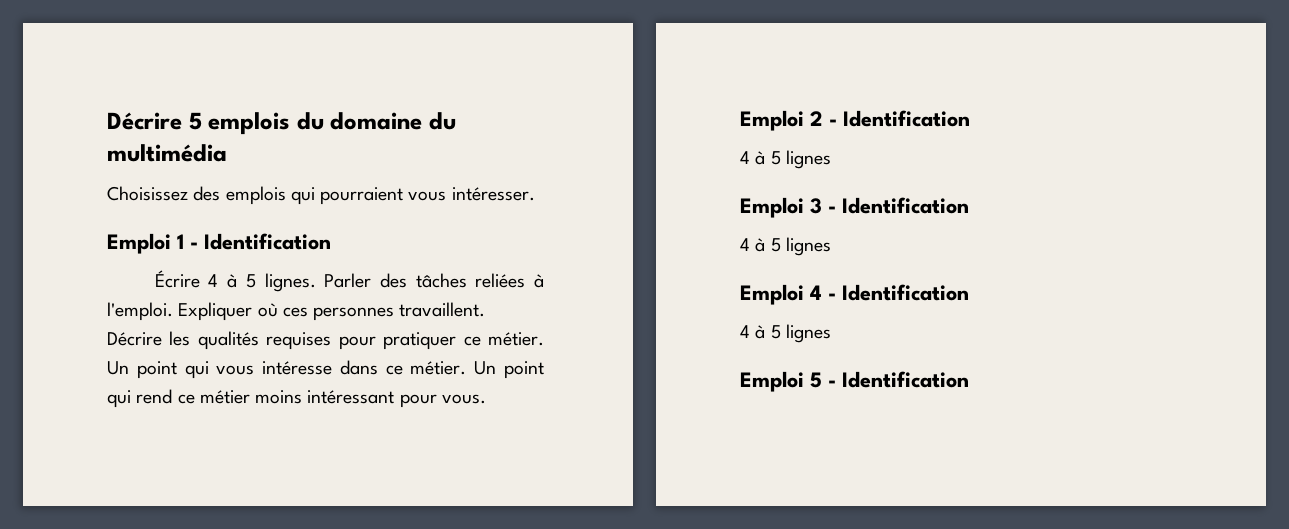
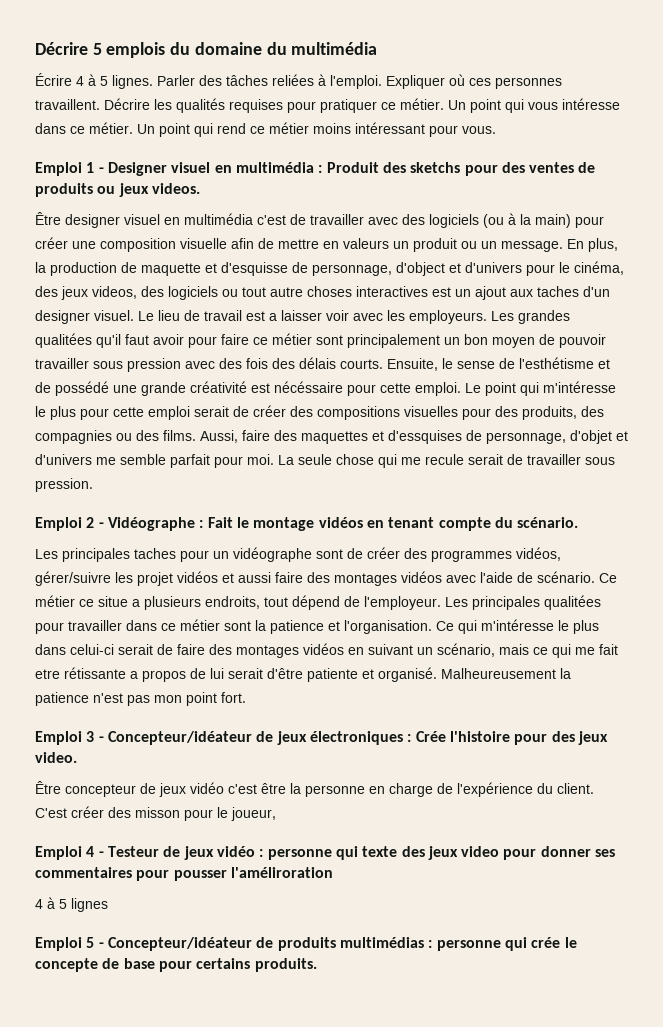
[107,186,535,205] [107,233,331,254] // Choisissez des emplois qui pourraient vous intéresser. // Emploi 1 - Identification -> (378, 48) none
[810,110,970,127] [740,150,831,169] [740,197,969,218] [740,237,831,256] [740,284,969,305] 2 - Identification // 4 à 5 lignes // Emploi 3 - Identification // 4 à 5 lignes // Emploi 4 - Identification -> [86,162,596,176] [35,183,200,197] [35,212,604,228] [35,237,618,252] [35,261,624,276] [35,286,610,300] [35,310,570,324] [35,333,606,348] [35,357,610,372] [35,381,616,396] [35,405,604,420] [35,430,628,444] [35,454,615,468] [35,478,93,492] [35,517,579,531] [35,547,561,562] [35,571,617,586] [35,595,601,610] [35,619,599,634] [35,643,618,658] [35,667,571,682] [35,692,246,706] [35,731,608,745] [35,752,77,763] [35,781,594,797] [35,806,276,821] [35,846,616,860] [35,867,333,881] 1 - Designer visuel en multimédia : Produit des sketchs pour des ventes de produits ou jeux videos. // Être designer visuel en multimédia c'est de travailler avec des logiciels (ou à la main) pour créer une composition visuelle afin de mettre en valeurs un produit ou un message. En plus, la production de maquette et d'esquisse de personnage, d'object et d'univers pour le cinéma, des jeux videos, des logiciels ou tout autre choses interactives est un ajout aux taches d'un designer visuel. Le lieu de travail est a laisser voir avec les employeurs. Les grandes qualitées qu'il faut avoir pour faire ce métier sont principalement un bon moyen de pouvoir travailler sous pression avec des fois des délais courts. Ensuite, le sense de l'esthétisme et de possédé une grande créativité est nécéssaire pour cette emploi. Le point qui m'intéresse le plus pour cette emploi serait de créer des compositions visuelles pour des produits, des compagnies ou des films. Aussi, faire des maquettes et d'essquises de personnage, d'objet et d'univers me semble parfait pour moi. La seule chose qui me recule serait de travailler sous pression. // Emploi 2 - Vidéographe : Fait le montage vidéos en tenant compte du scénario. // Les principales taches pour un vidéographe sont de créer des programmes vidéos, gérer/suivre les projet vidéos et aussi faire des montages vidéos avec l'aide de scénario. Ce métier ce situe a plusieurs endroits, tout dépend de l'employeur. Les principales qualitées pour travailler dans ce métier sont la patience et l'organisation. Ce qui m'intéresse le plus dans celui-ci serait de faire des montages vidéos en suivant un scénario, mais ce qui me fait etre rétissante a propos de lui serait d'être patiente et organisé. Malheureusement la patience n'est pas mon point fort. // Emploi 3 - Concepteur/idéateur de jeux électroniques : Crée l'histoire pour des jeux video. // Être concepteur de jeux vidéo c'est être la personne en charge de l'expérience du client. C'est créer des misson pour le joueur, // Emploi 4 - Testeur de jeux vidéo : personne qui texte des jeux video pour donner ses commentaires pour pousser l'améliroration
[842,371,969,388] Identification -> [107,937,577,951] [35,958,317,972] Concepteur/idéateur de produits multimédias : personne qui crée le concepte de base pour certains produits.

